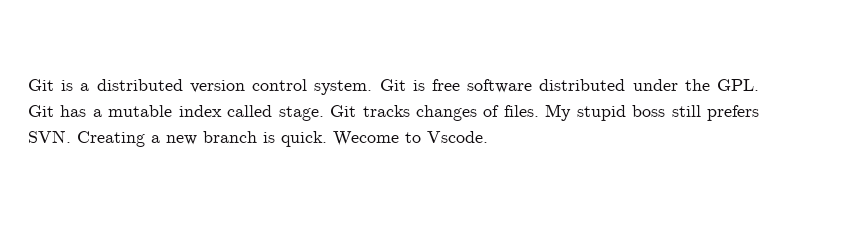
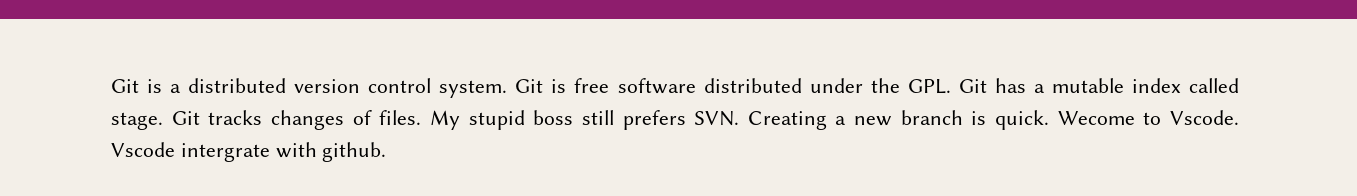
(488, 137) none -> [111,142,387,162] Vscode intergrate with github.

